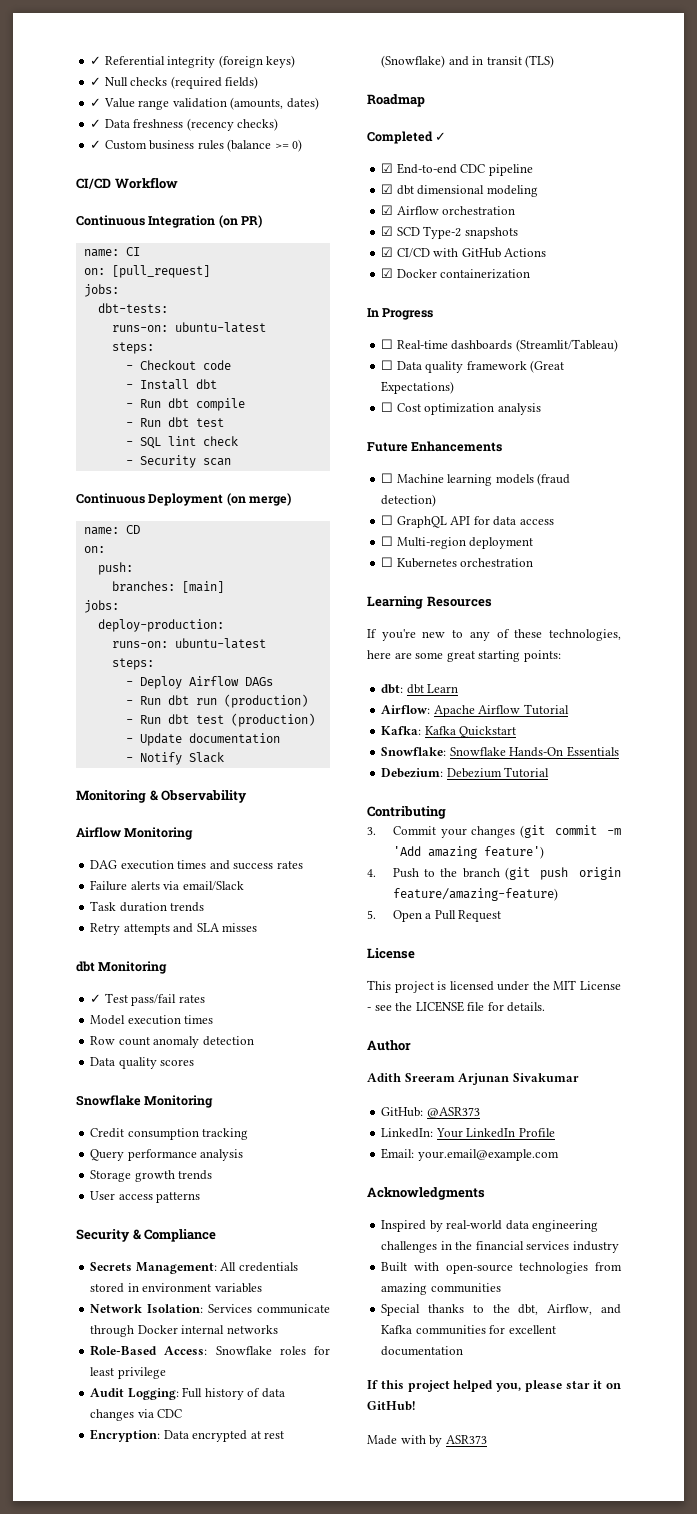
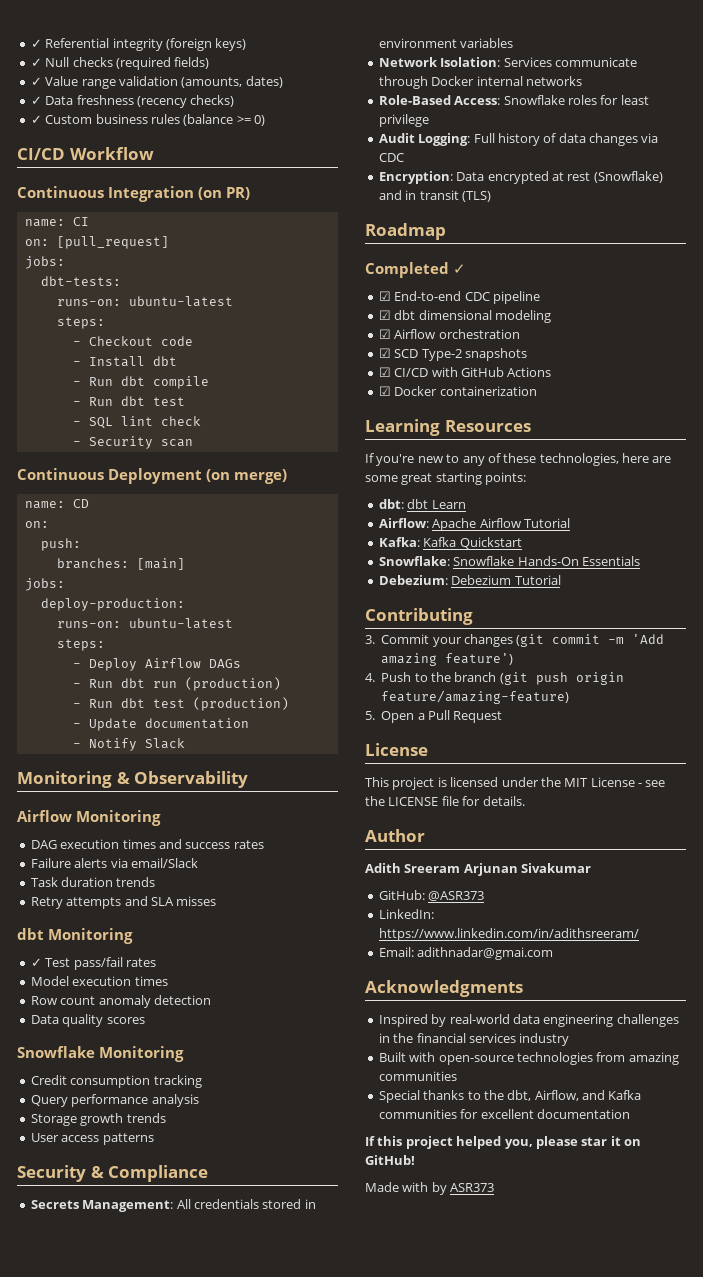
[367,308,434,320] [381,339,618,352] [381,360,565,373] [381,381,455,394] [381,402,541,415] [367,441,503,452] [381,473,571,486] [381,494,437,507] [381,515,554,528] [381,536,534,549] [381,557,534,568] // In Progress // ☐ Real-time dashboards (Streamlit/Tableau) // ☐ Data quality framework (Great Expectations) // ☐ Cost optimization analysis // Future Enhancements // ☐ Machine learning models (fraud detection) // ☐ GraphQL API for data access // ☐ Multi-region deployment // ☐ Kubernetes orchestration -> (537, 391) none
[435,1128,555,1138] Your LinkedIn Profile -> [378,928,639,941] https://www.linkedin.com/in/adithsreeram/
[417,1149,559,1161] your.email@example.com -> [417,947,554,960] adithnadar@gmai.com

